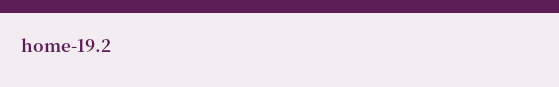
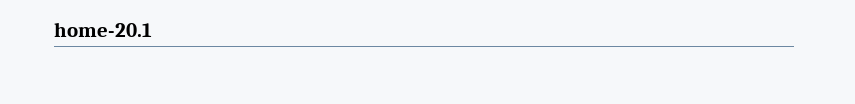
[21,38,111,52] home-19.2 -> [54,22,152,37] home-20.1

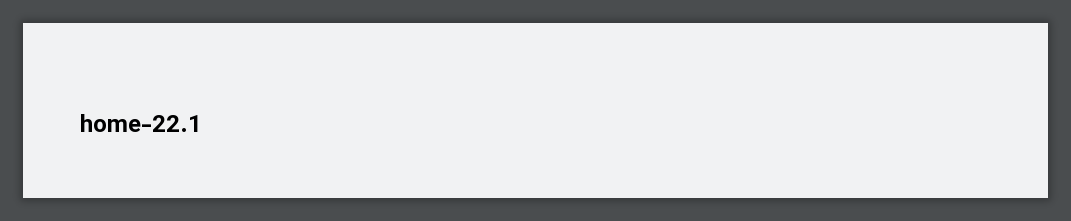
[54,22,152,37] home-20.1 -> [80,114,202,132] home-22.1

